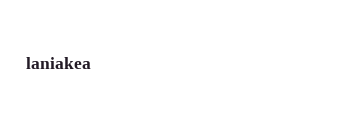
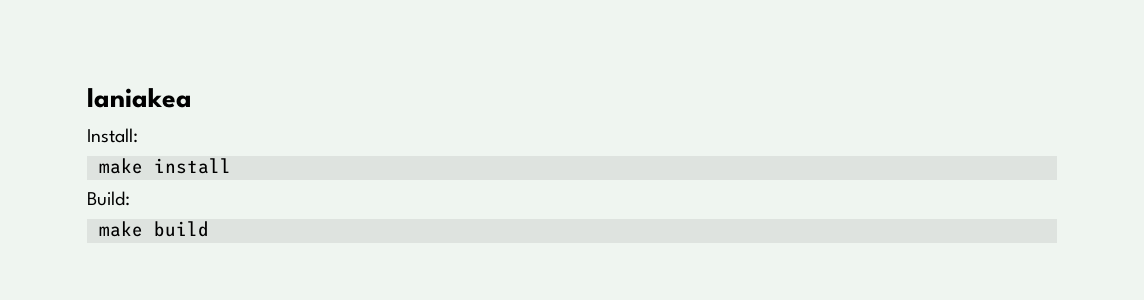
(91, 63) none -> [87,128,138,143] [98,158,231,174] [87,191,130,206] [98,221,209,237] // Install: // make install // Build: // make build

